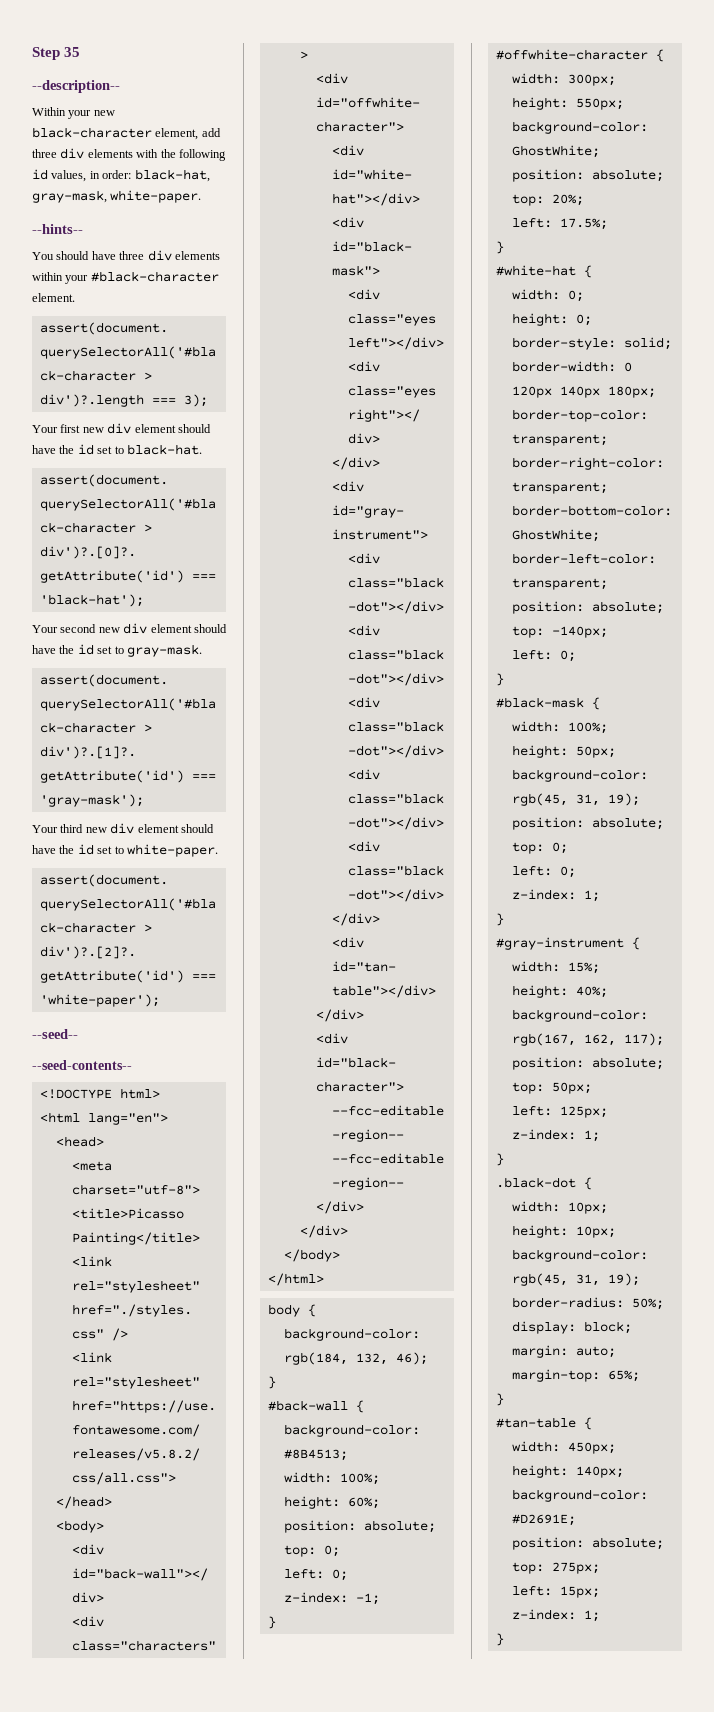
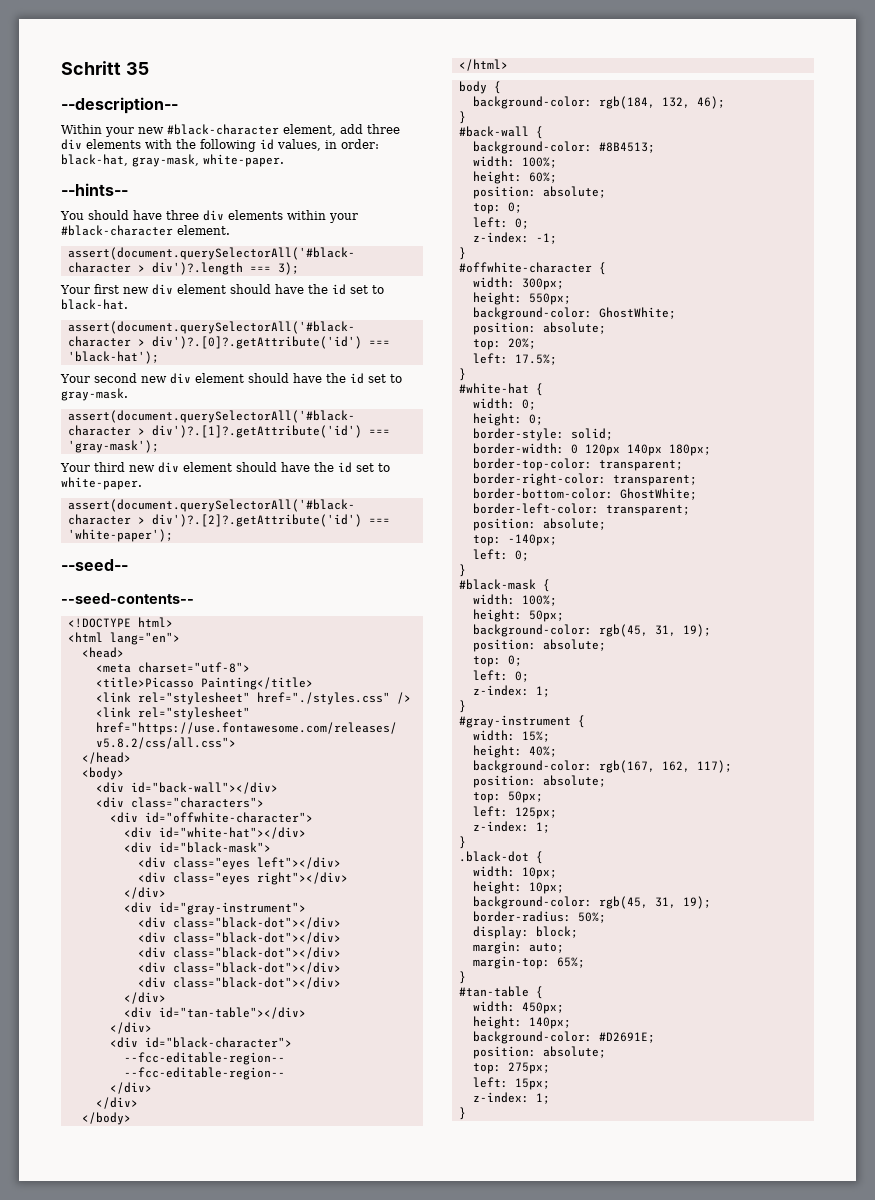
[32,47,60,60] Step -> [61,61,121,75] Schritt
[32,127,152,138] black-character -> [167,124,279,135] #black-character

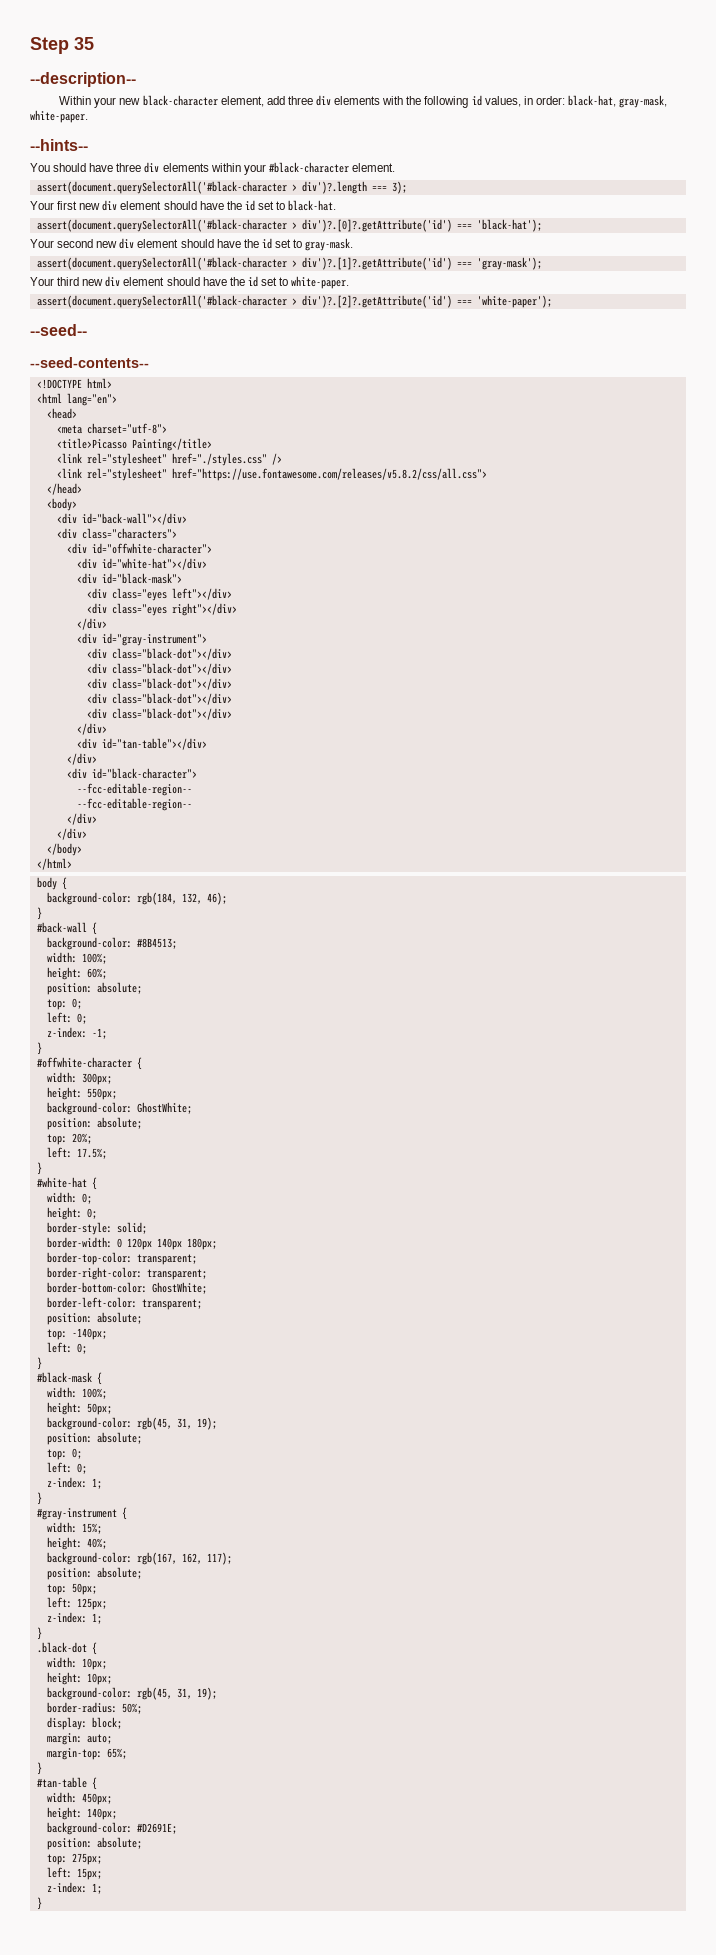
[61,61,121,75] Schritt -> [30,37,69,54] Step
[167,124,279,135] #black-character -> [142,95,218,106] black-character

